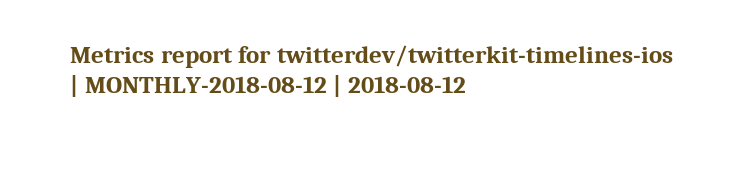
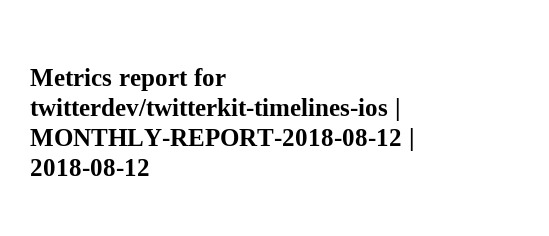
[84,76,327,93] MONTHLY-2018-08-12 -> [30,129,402,146] MONTHLY-REPORT-2018-08-12

